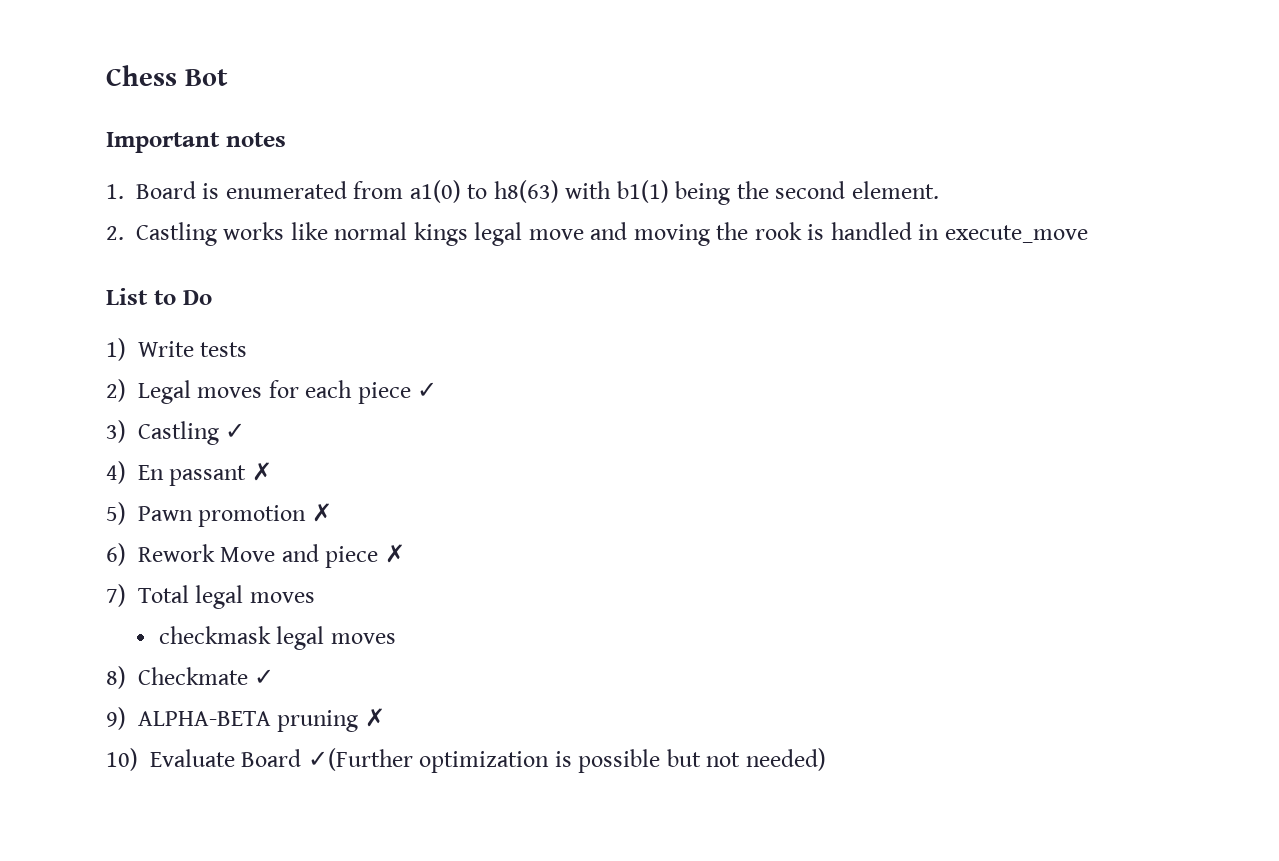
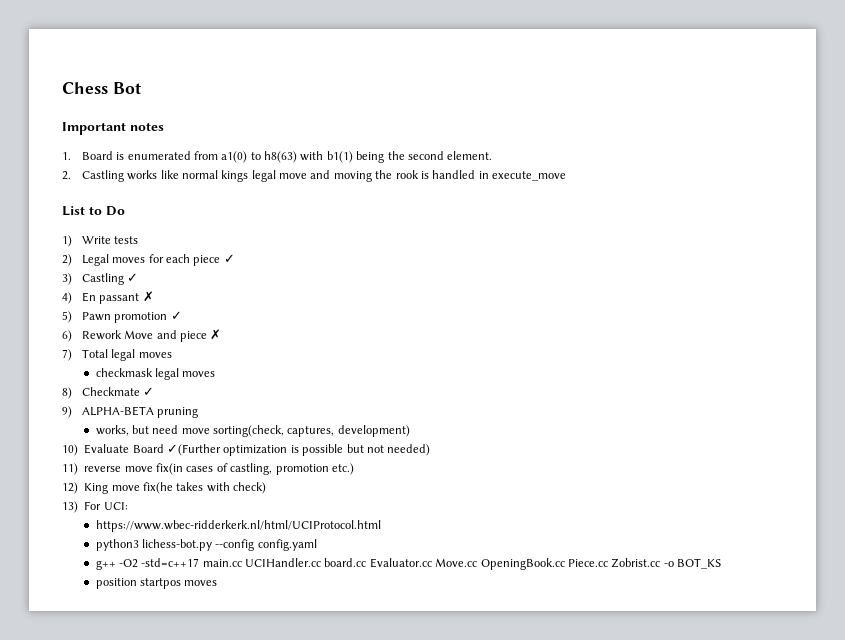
[311,503,332,522] ✗ -> [170,311,182,320] ✓
[364,708,385,727] ✗ -> [95,425,410,437] // works, but need move sorting(check, captures, development)
(826, 759) none -> [62,463,354,475] [62,482,267,494] [62,501,128,513] [95,520,381,532] [95,539,317,551] [95,558,721,570] [95,578,218,589] // 11) reverse move fix(in cases of castling, promotion etc.) // 12) King move fix(he takes with check) // 13) For UCI: // https://www.wbec-ridderkerk.nl/html/UCIProtocol.html // python3 lichess-bot.py --config config.yaml // g++ -O2 -std=c++17 main.cc UCIHandler.cc board.cc Evaluator.cc Move.cc OpeningBook.cc Piece.cc Zobrist.cc -o BOT_KS // position startpos moves

